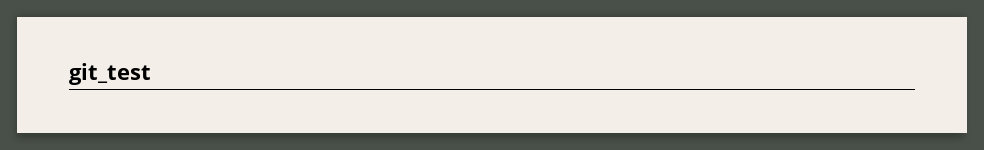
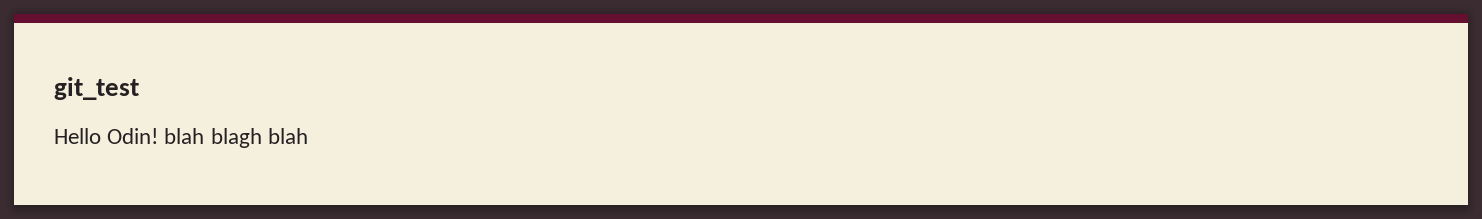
(151, 74) none -> [54,128,308,148] // Hello Odin! blah blagh blah

